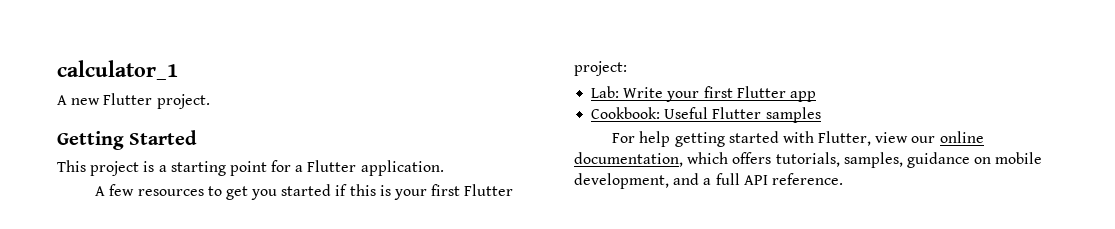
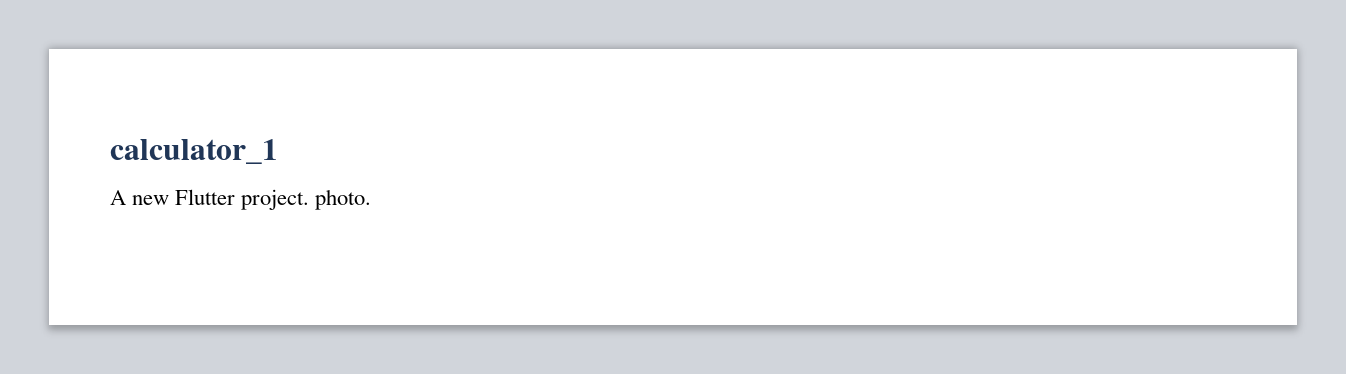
[57,130,198,150] [57,160,444,176] [95,184,514,200] [574,61,627,76] [591,86,816,102] [591,107,821,123] [612,131,984,147] [574,152,1043,168] [574,173,843,189] // Getting Started // This project is a starting point for a Flutter application. // A few resources to get you started if this is your first Flutter project: // Lab: Write your first Flutter app // Cookbook: Useful Flutter samples // For help getting started with Flutter, view our online documentation, which offers tutorials, samples, guidance on mobile development, and a full API reference. -> [315,189,372,210] photo.

